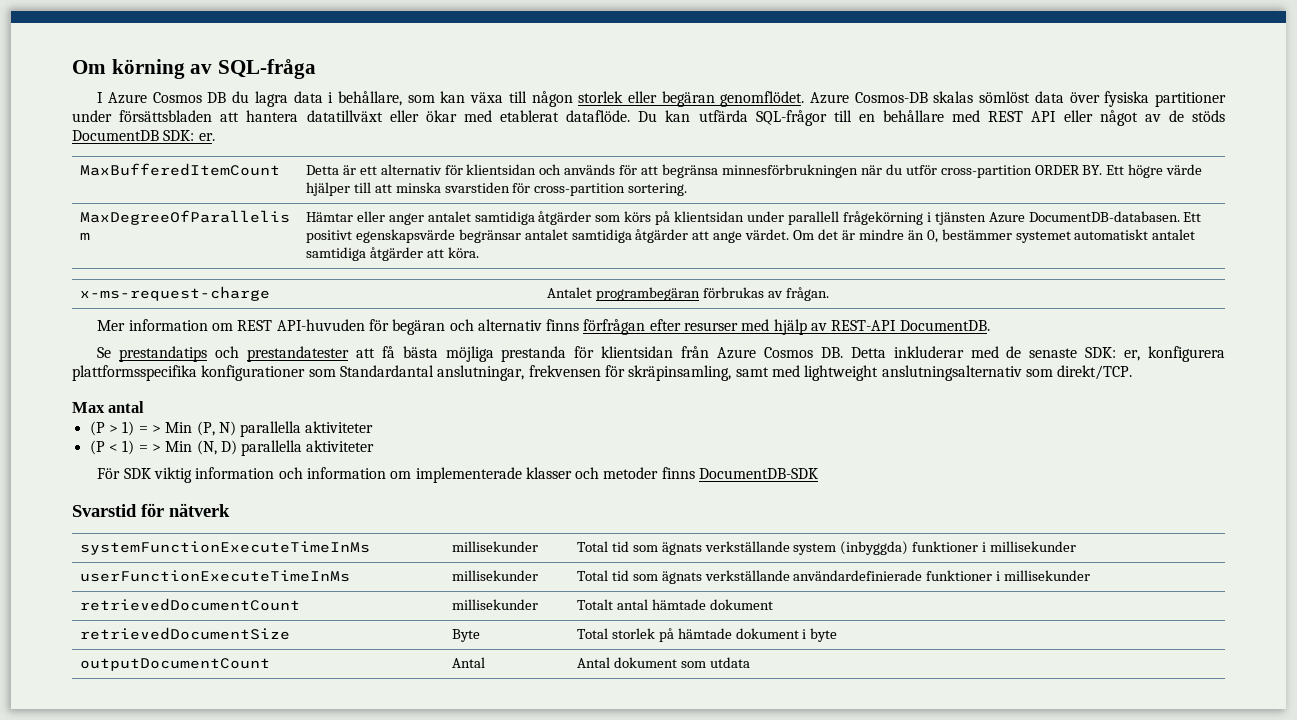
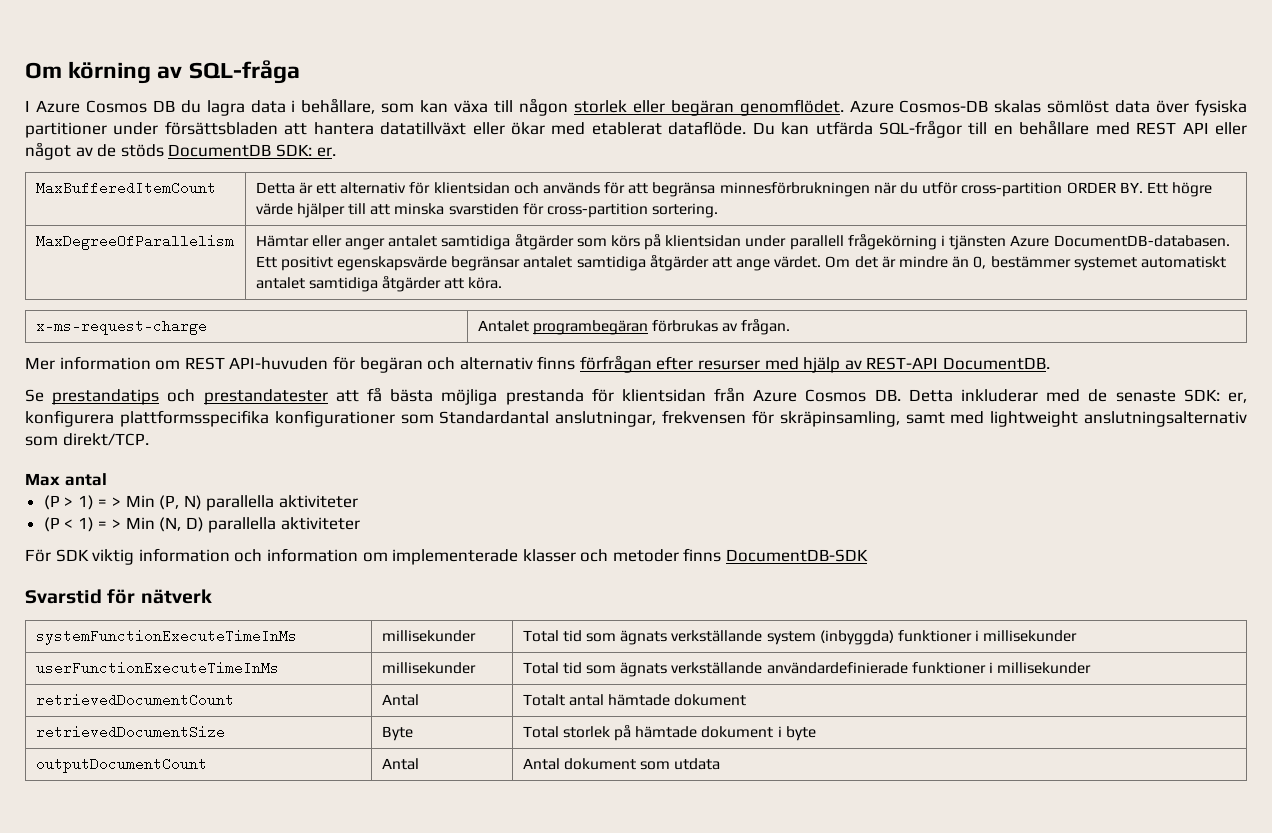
[451,599,538,610] millisekunder -> [381,694,419,706] Antal

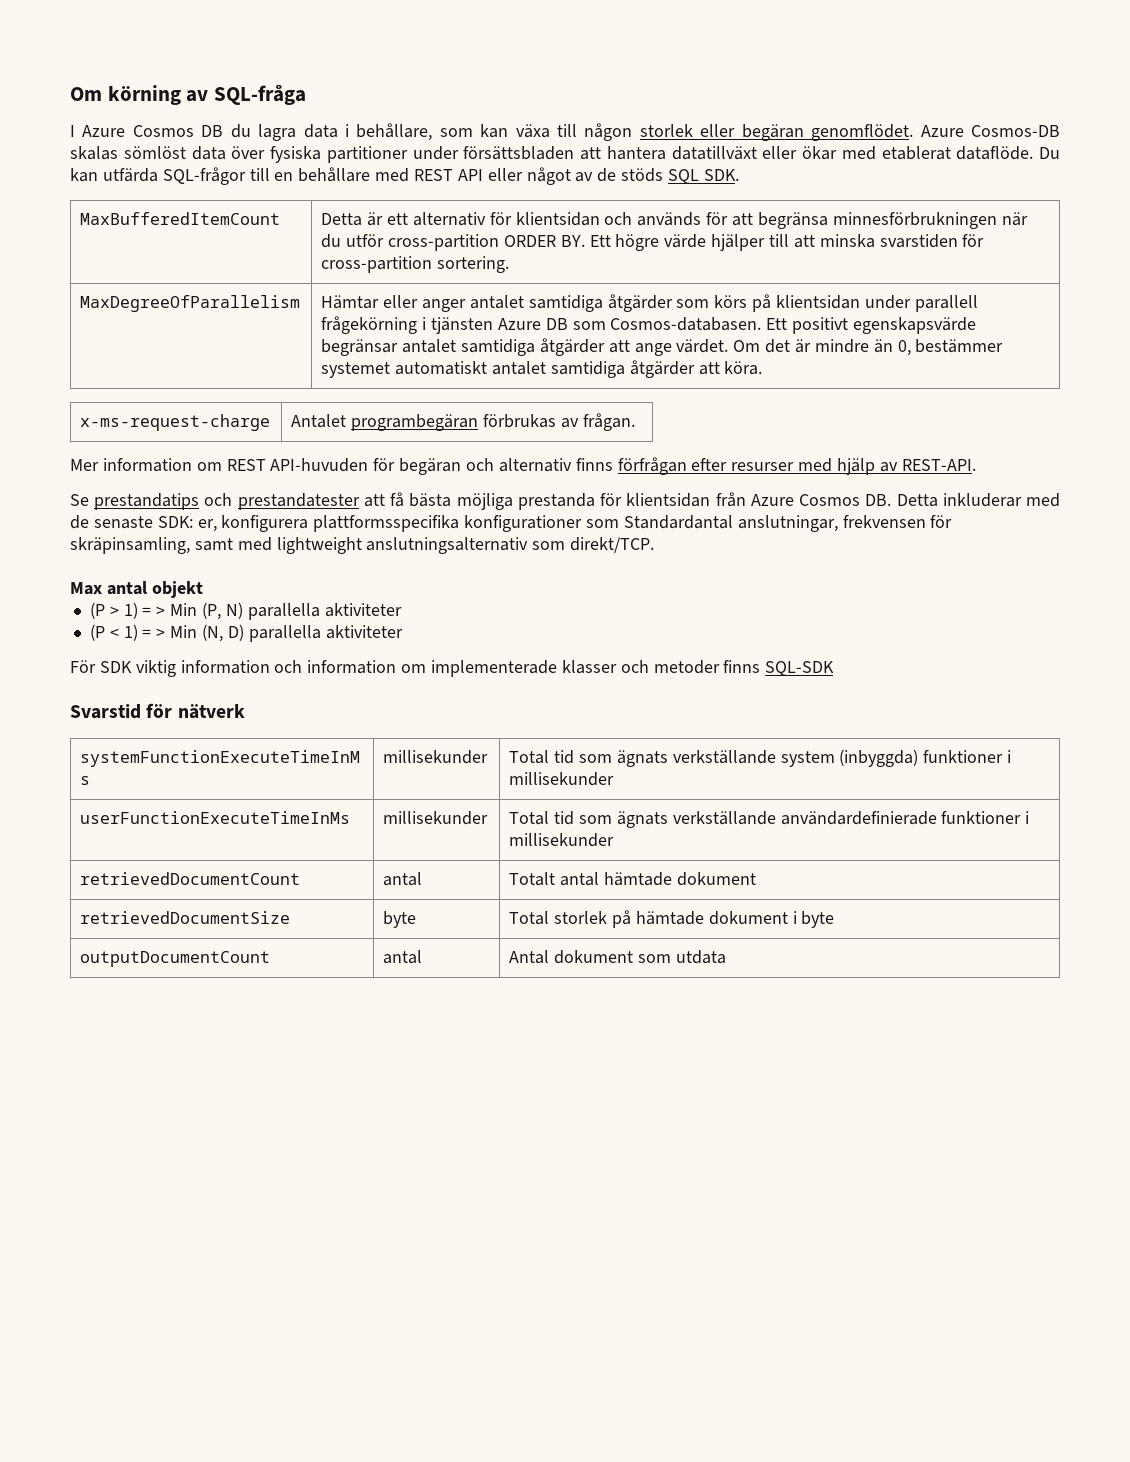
[168,144,336,157] DocumentDB SDK: er. -> [668,169,739,184] SQL SDK.
[1053,235,1230,247] DocumentDB-databasen. -> [545,317,762,331] DB som Cosmos-databasen.
[866,357,1051,370] REST-API DocumentDB. -> [901,459,976,471] REST-API.
(107, 479) none -> [151,581,203,598] objekt
[726,549,869,562] DocumentDB-SDK -> [765,661,835,676] SQL-SDK
[381,694,419,706] Antal -> [383,872,423,886] antal
[381,726,413,741] Byte -> [383,911,417,928] byte
[381,758,419,770] Antal -> [383,950,423,964] antal

